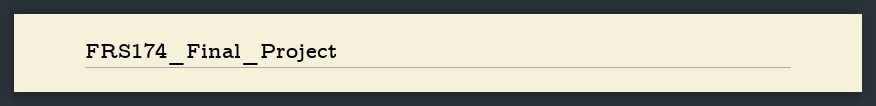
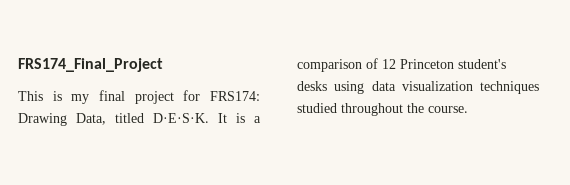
(337, 53) none -> [18,90,260,104] [18,113,261,126] [297,58,506,72] [297,81,539,94] [297,103,468,116] // This is my final project for FRS174: Drawing Data, titled D·E·S·K. It is a comparison of 12 Princeton student's desks using data visualization techniques studied throughout the course.

